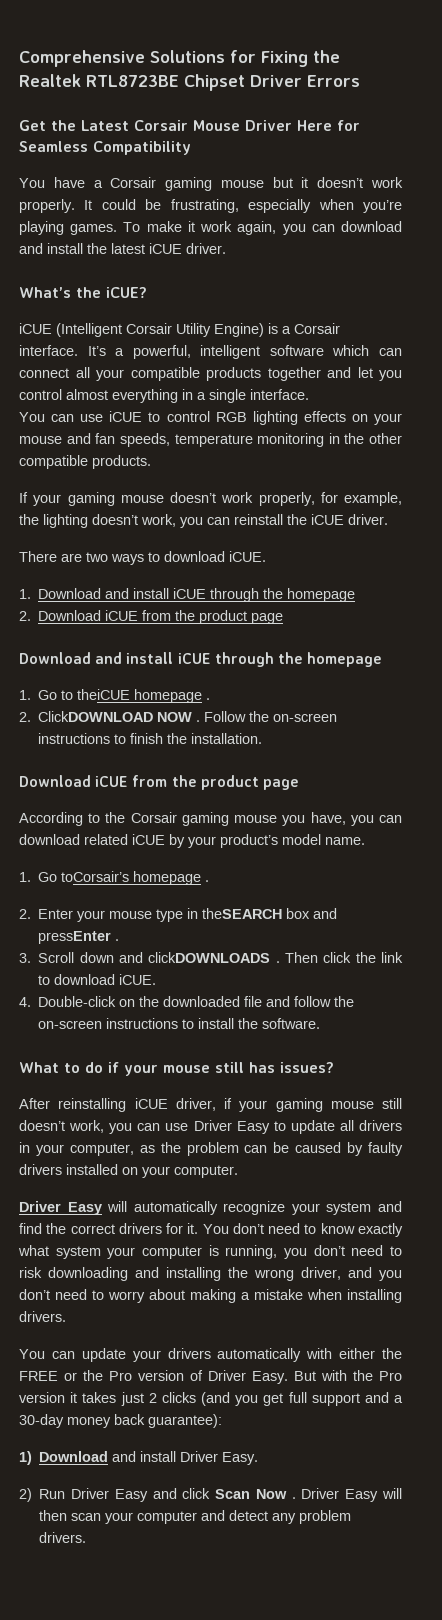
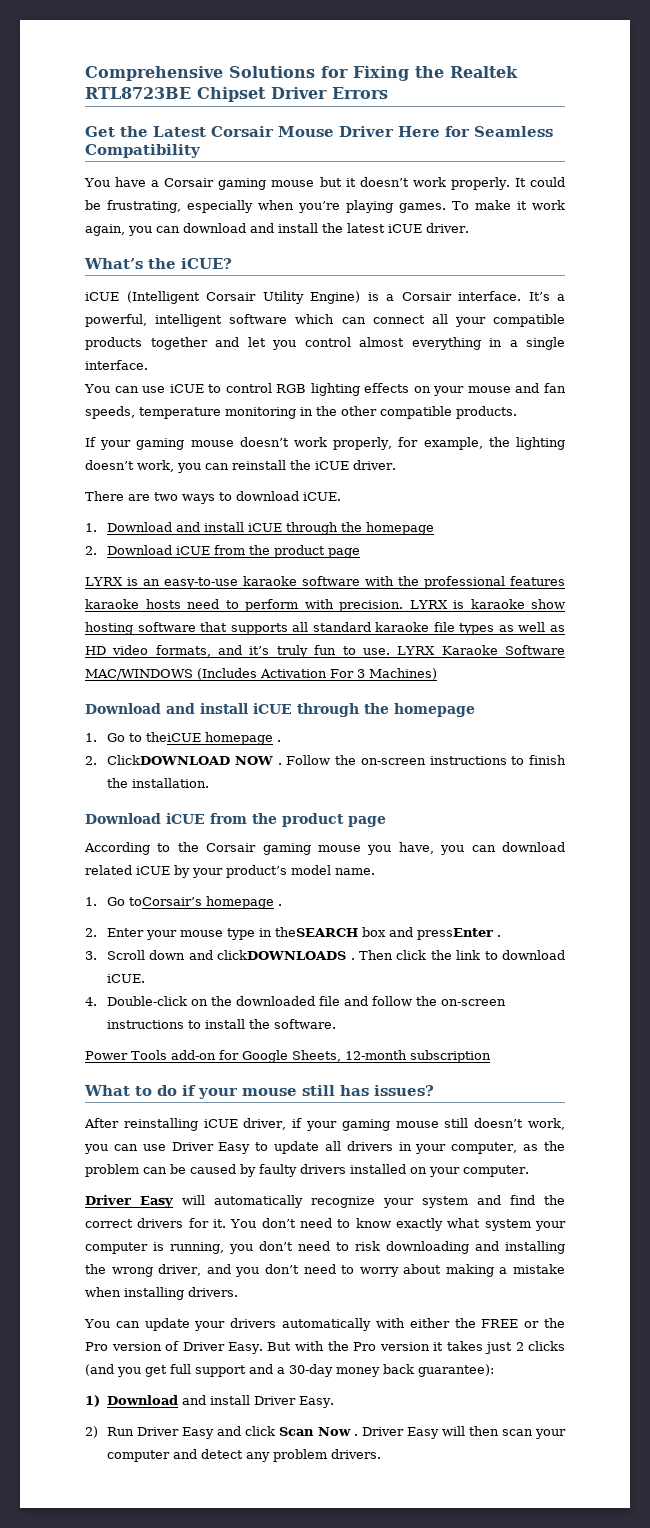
(284, 618) none -> [85,576,565,589] [85,599,565,612] [85,622,565,635] [85,645,565,658] [85,668,437,680] // LYRX is an easy-to-use karaoke software with the professional features karaoke hosts need to perform with precision. LYRX is karaoke show hosting software that supports all standard karaoke file types as well as HD video formats, and it’s truly fun to use. LYRX Karaoke Software MAC/WINDOWS (Includes Activation For 3 Machines)
(321, 1023) none -> [85,1050,491,1063] // Power Tools add-on for Google Sheets, 12-month subscription

